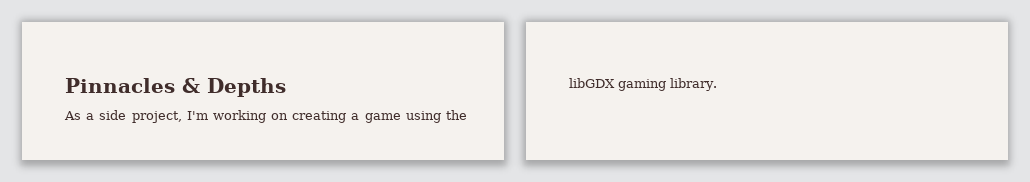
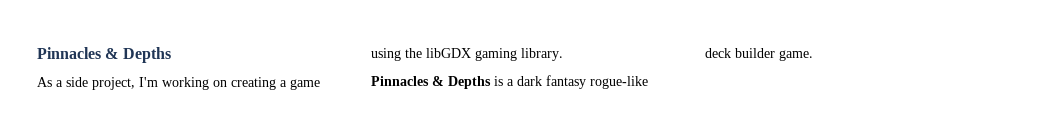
(717, 84) none -> [371,75,648,89] [705,48,813,61] // Pinnacles & Depths is a dark fantasy rogue-like deck builder game.

